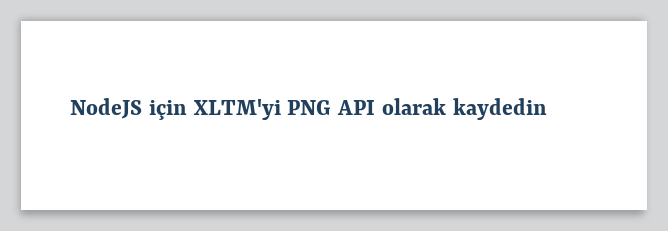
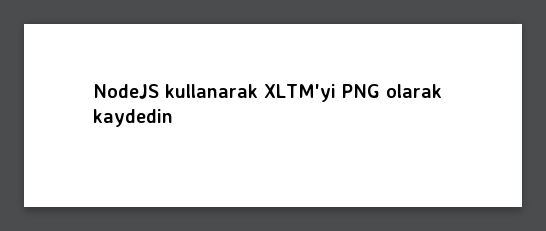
[148,100,187,120] için -> [165,84,258,98] kullanarak
[337,100,375,115] API -> (380, 91) none

